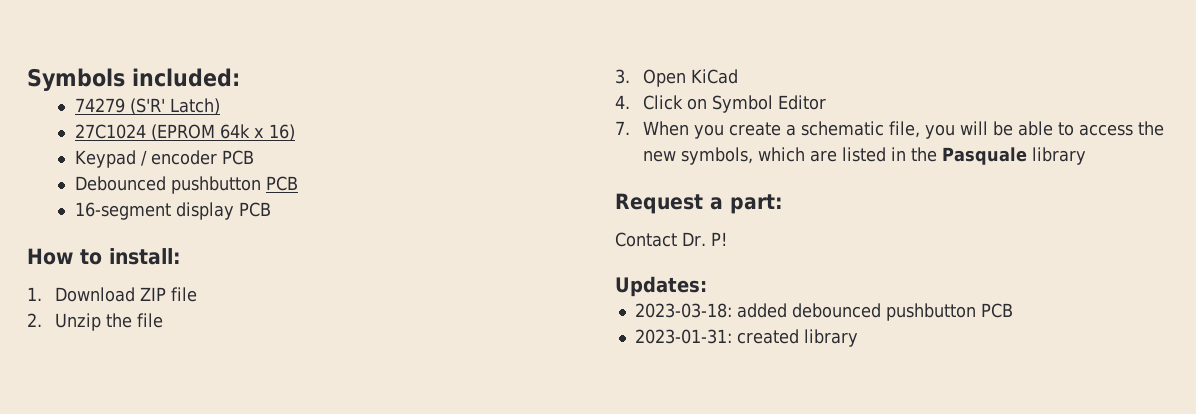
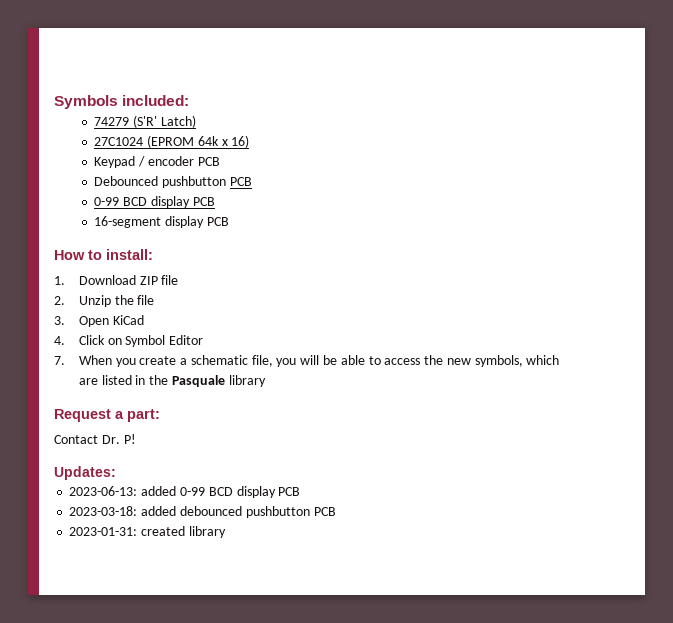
(298, 183) none -> [94,196,215,208] // 0-99 BCD display PCB
(707, 286) none -> [69,486,301,498] // 2023-06-13: added 0-99 BCD display PCB

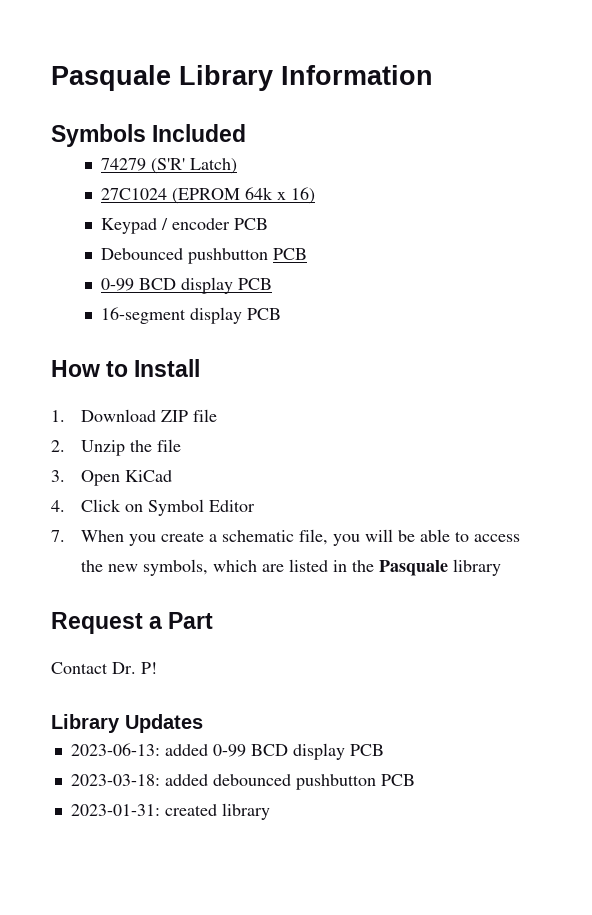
[54,95,190,109] Symbols included: -> [51,65,433,91] [51,124,247,147] Pasquale Library Information // Symbols Included
[106,249,153,260] install: -> [134,359,201,377] Install
[127,409,160,422] part: -> [168,612,214,629] Part
[54,466,116,480] Updates: -> [51,714,203,733] Library Updates

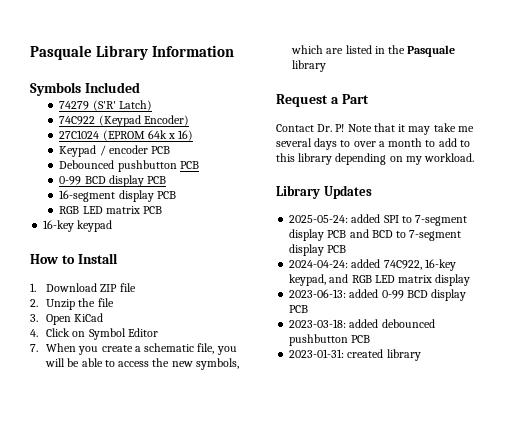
(238, 166) none -> [59,115,189,127] // 74C922 (Keypad Encoder)
(282, 314) none -> [59,206,163,214] [43,220,113,232] // RGB LED matrix PCB // 16-key keypad
[51,714,203,733] // Library Updates -> [347,123,474,135] [276,138,470,150] [276,153,475,165] [276,185,372,199] [289,214,468,226] [289,229,462,241] [289,244,347,256] [289,259,456,271] [289,274,471,286] Note that it may take me several days to over a month to add to this library depending on my workload. // Library Updates // 2025-05-24: added SPI to 7-segment display PCB and BCD to 7-segment display PCB // 2024-04-24: added 74C922, 16-key keypad, and RGB LED matrix display

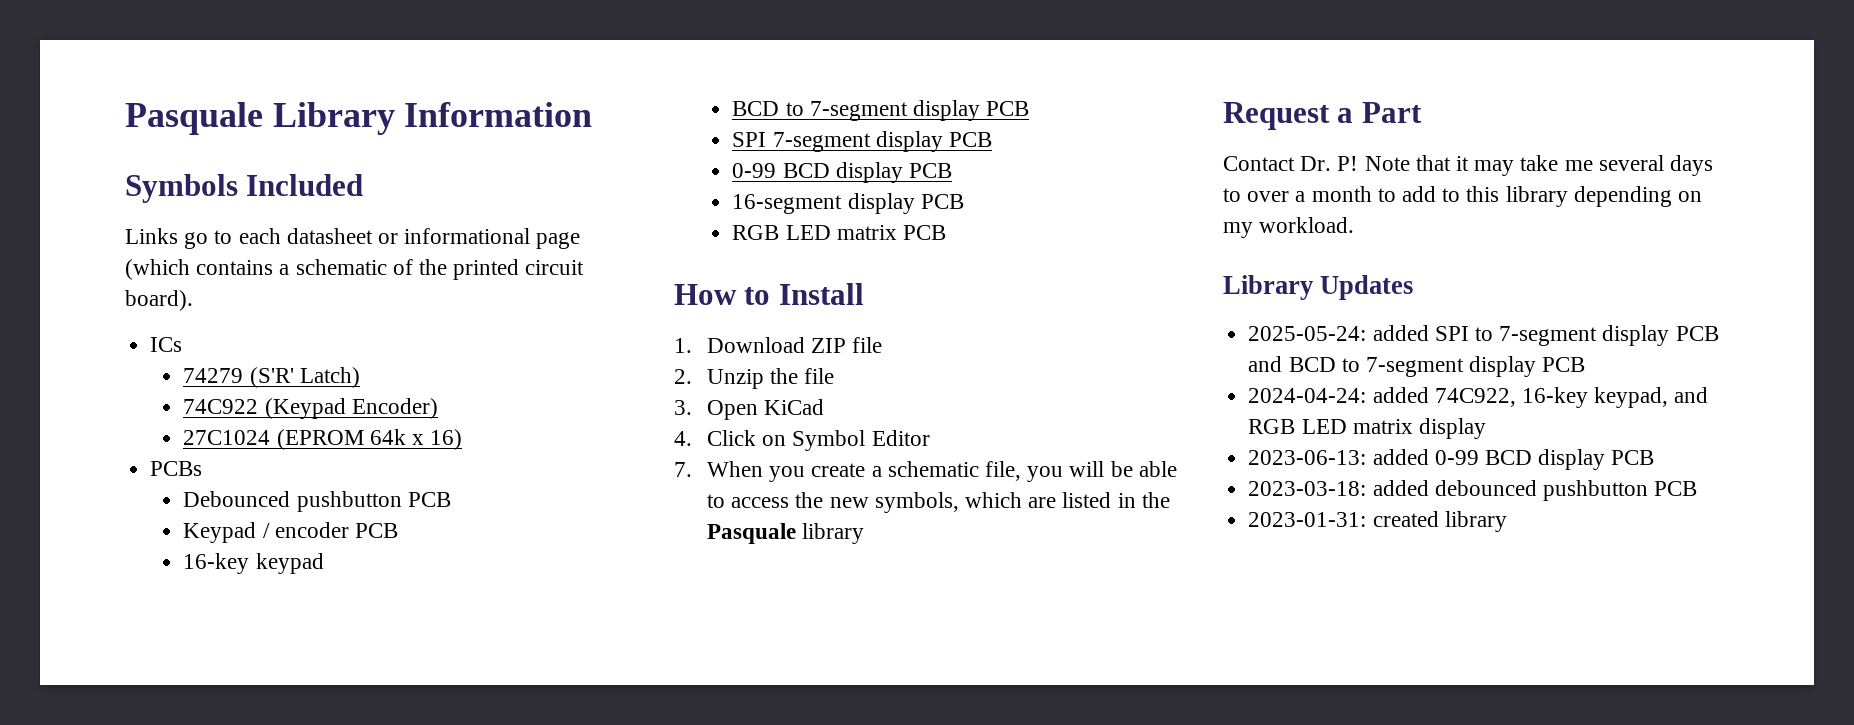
(140, 87) none -> [125,228,581,249] [125,259,585,280] [125,290,193,311] [150,337,183,352] // Links go to each datasheet or informational page (which contains a schematic of the printed circuit board). // ICs
(194, 135) none -> [150,461,203,476] [183,491,451,512] // PCBs // Debounced pushbutton PCB
[59,160,177,172] Debounced pushbutton -> [183,553,324,574] [732,100,1030,121] [732,131,943,152] 16-key keypad // BCD to 7-segment display PCB // SPI 7-segment display
[43,220,113,232] // 16-key keypad -> (946, 232) none

